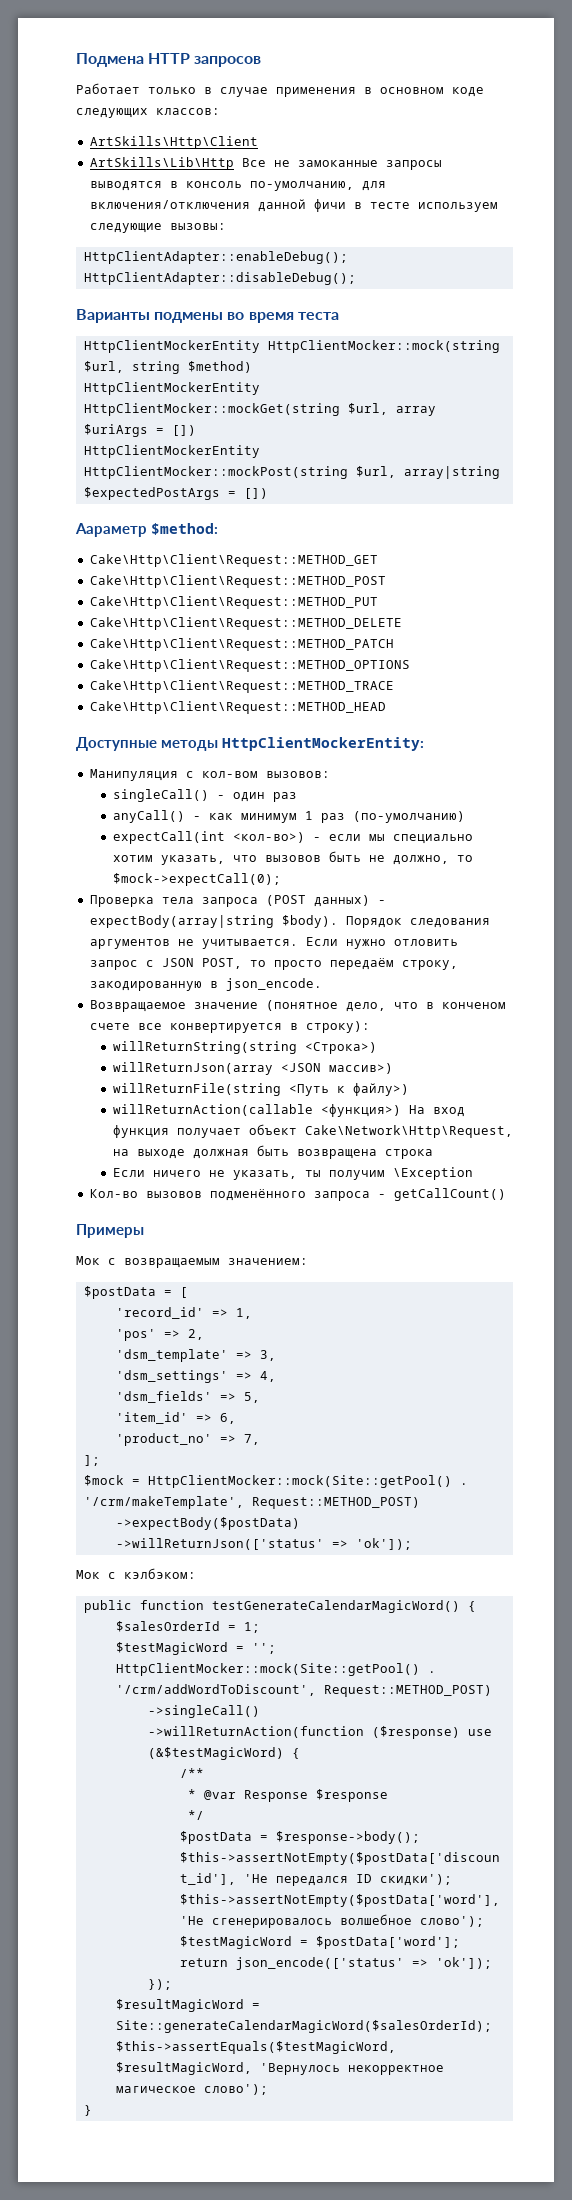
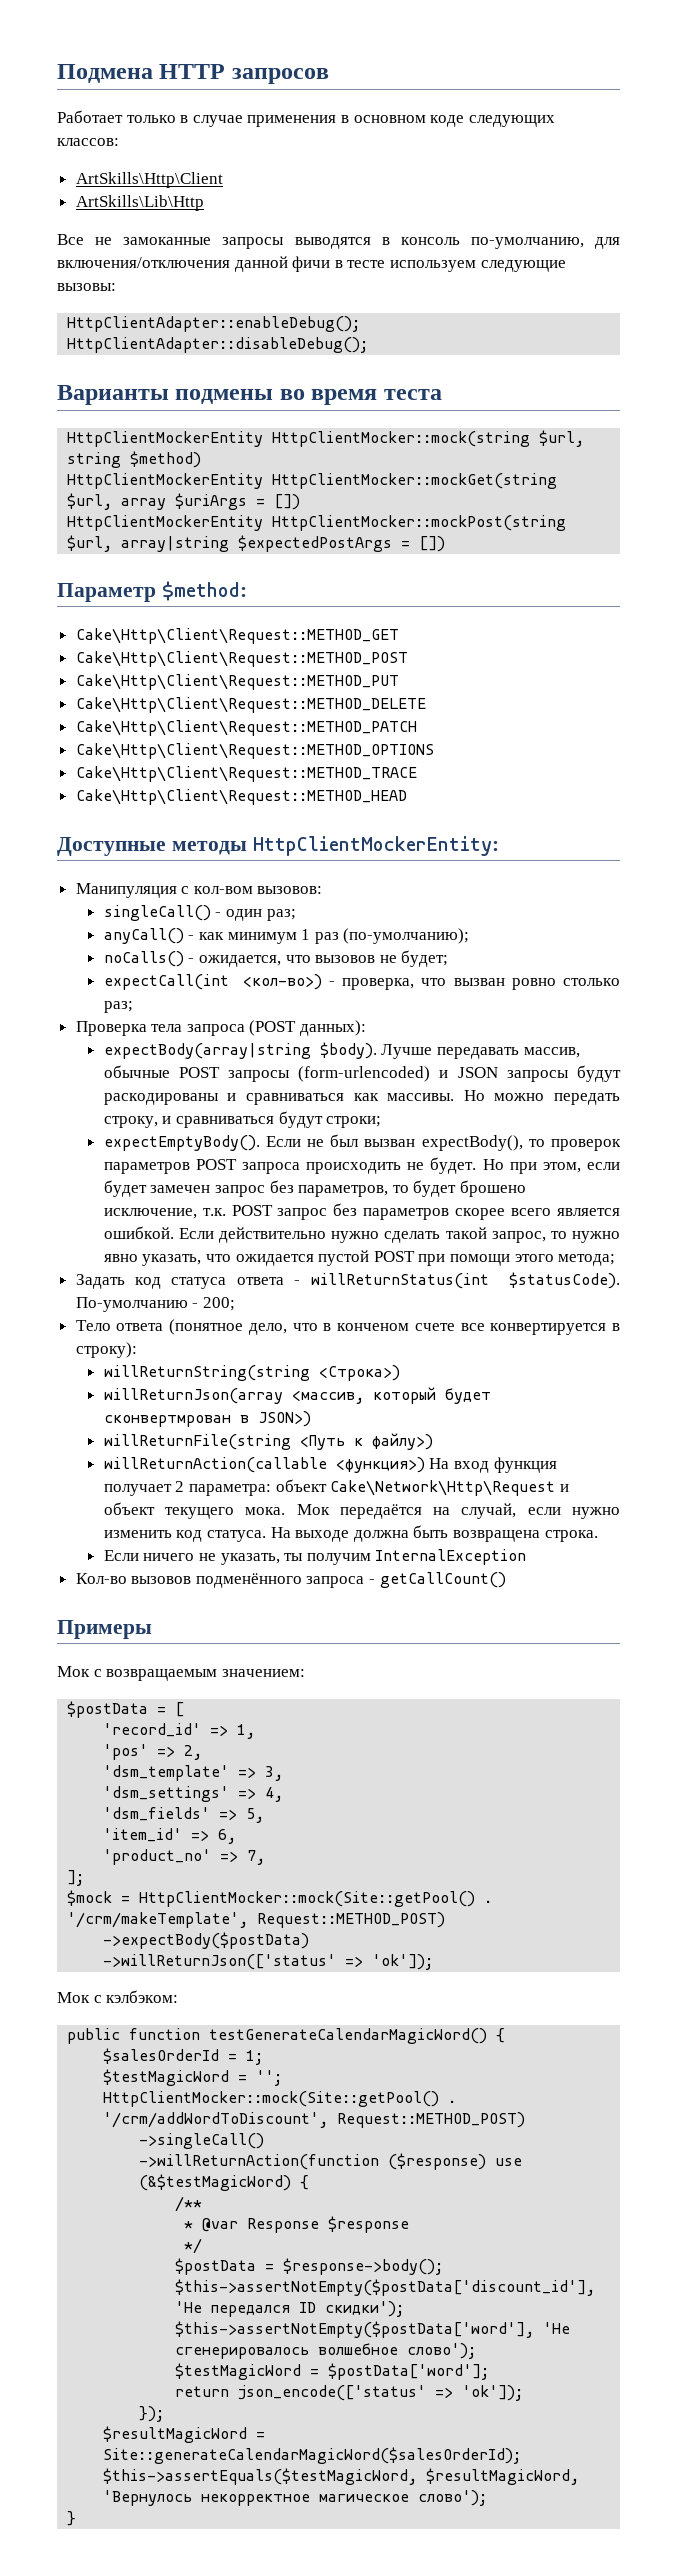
(234, 163) none -> (204, 203) //
[75,523,147,537] Аараметр -> [57,583,156,602] Параметр
[272,792,297,802] раз -> [266,909,296,921] раз;
[352,811,465,823] [112,831,473,844] [112,851,473,865] [112,873,281,886] [89,895,386,907] [89,915,490,928] [89,937,458,949] [89,958,458,970] [89,978,322,991] [89,1000,258,1012] (по-умолчанию) // expectCall(int <кол-во>) - если мы специально хотим указать, что вызовов быть не должно, то $mock->expectCall(0); // Проверка тела запроса (POST данных) - expectBody(array|string $body). Порядок следования аргументов не учитывается. Если нужно отловить запрос с JSON POST, то просто передаём строку, закодированную в json_encode. // Возвращаемое значение -> [343,928,470,944] [103,950,449,967] [103,974,621,990] [103,1001,133,1013] [75,1020,367,1036] [103,1042,580,1059] [103,1065,621,1082] [103,1090,620,1105] [103,1111,382,1128] [103,1134,621,1151] [103,1157,621,1174] [103,1180,526,1197] [103,1203,620,1220] [103,1226,620,1243] [103,1250,616,1266] [75,1272,620,1289] [75,1297,235,1312] [75,1320,164,1331] (по-умолчанию); // noCalls() - ожидается, что вызовов не будет; // expectCall(int <кол-во>) - проверка, что вызван ровно столько раз; // Проверка тела запроса (POST данных): // expectBody(array|string $body). Лучше передавать массив, обычные POST запросы (form-urlencoded) и JSON запросы будут раскодированы и сравниваться как массивы. Но можно передать строку, и сравниваться будут строки; // expectEmptyBody(). Если не был вызван expectBody(), то проверок параметров POST запроса происходить не будет. Но при этом, если будет замечен запрос без параметров, то будет брошено исключение, т.к. POST запрос без параметров скорее всего является ошибкой. Если действительно нужно сделать такой запрос, то нужно явно указать, что ожидается пустой POST при помощи этого метода; // Задать код статуса ответа - willReturnStatus(int $statusCode). По-умолчанию - 200; // Тело ответа
[280,1063,393,1074] <JSON массив>) -> [291,1387,491,1404] [103,1411,311,1427] <массив, который будет сконвертмрован в JSON>)
[248,1124,513,1138] [112,1149,249,1159] объект Cake\Network\Http\Request, на выходе должная -> [175,1479,569,1496] [103,1502,620,1519] [103,1527,409,1542] 2 параметра: объект Cake\Network\Http\Request и объект текущего мока. Мок передаётся на случай, если нужно изменить код статуса. На выходе должна
[384,1149,433,1159] строка -> [544,1530,598,1542] строка.
[392,1167,473,1180] \Exception -> [375,1549,527,1565] InternalException

